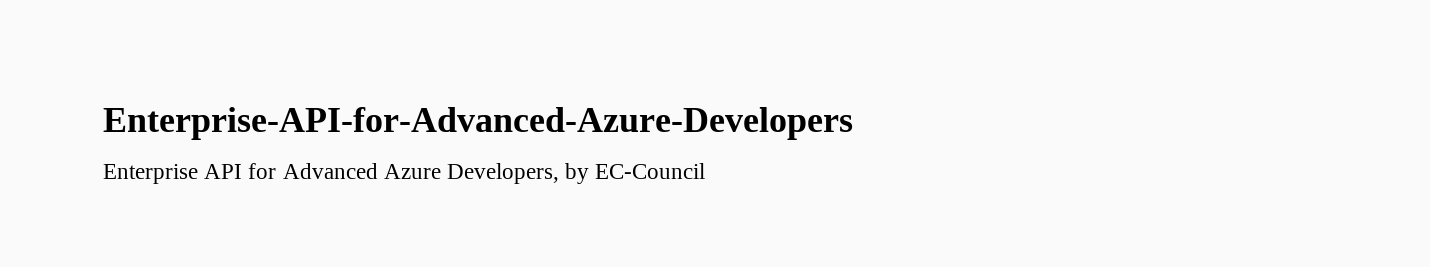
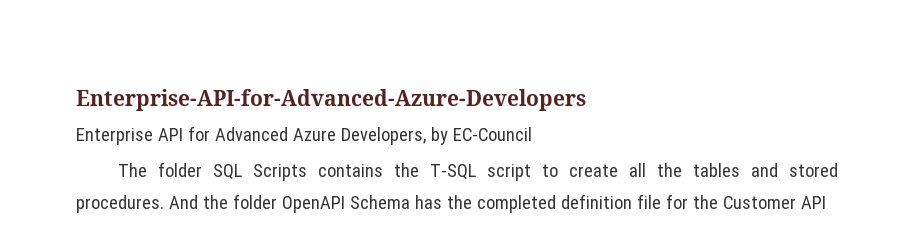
(706, 171) none -> [118,162,838,181] [76,194,826,213] // The folder SQL Scripts contains the T-SQL script to create all the tables and stored procedures. And the folder OpenAPI Schema has the completed definition file for the Customer API

